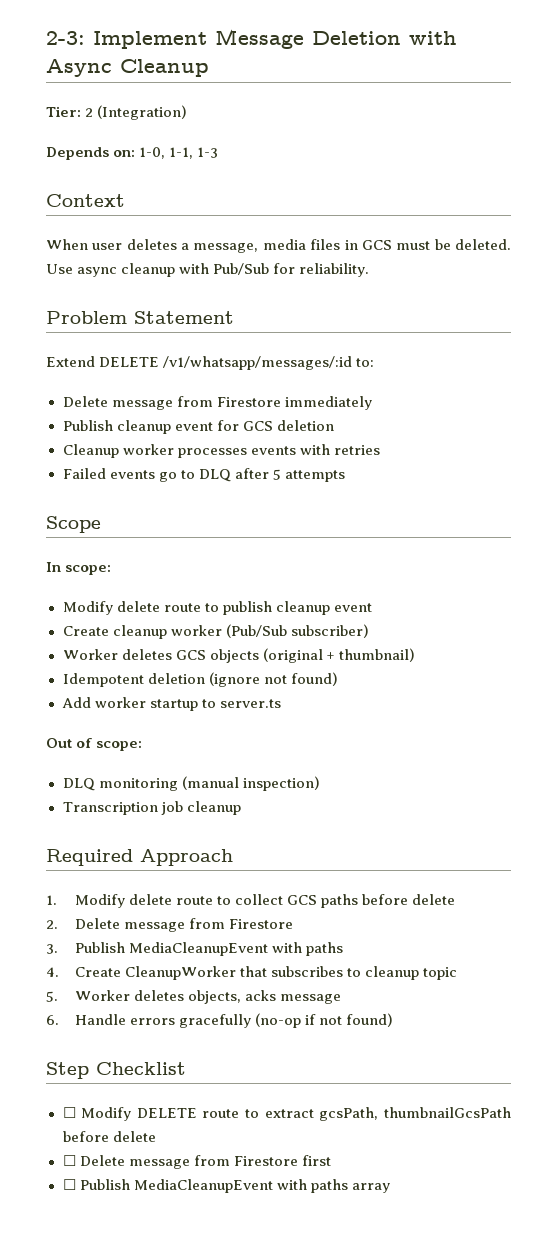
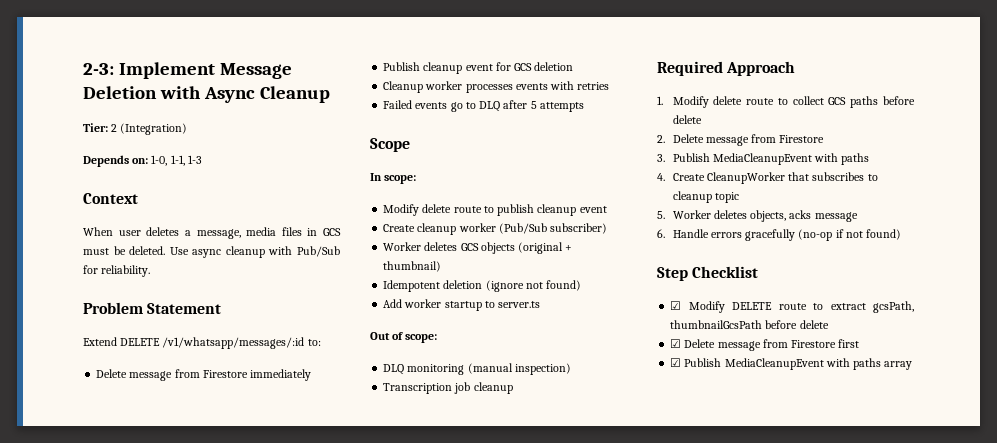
[62,1107,76,1118] ☐ -> [670,301,682,310] ☑
[62,1155,76,1166] ☐ -> [670,339,682,348] ☑
[62,1179,76,1190] ☐ -> [670,358,682,367] ☑

